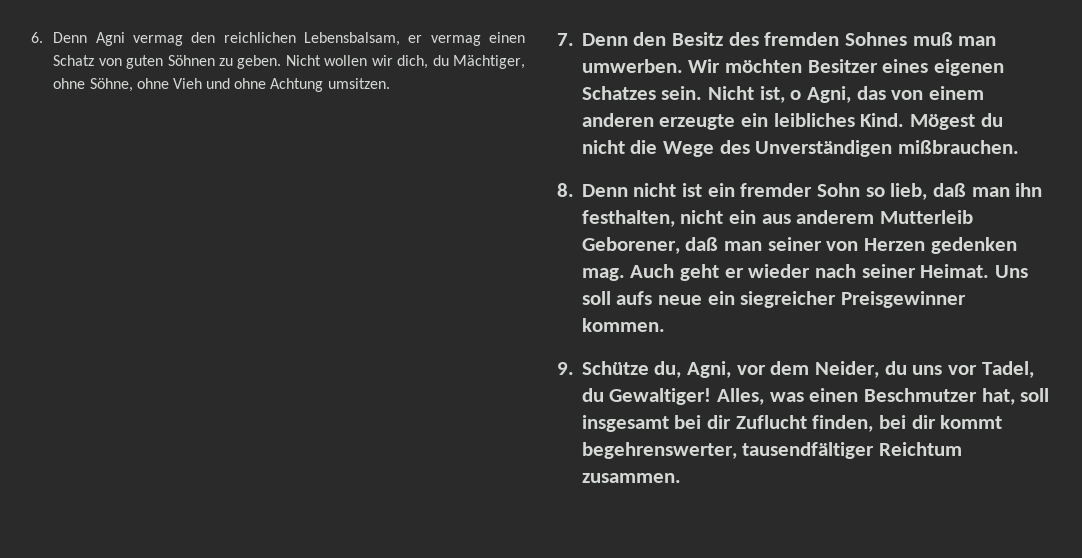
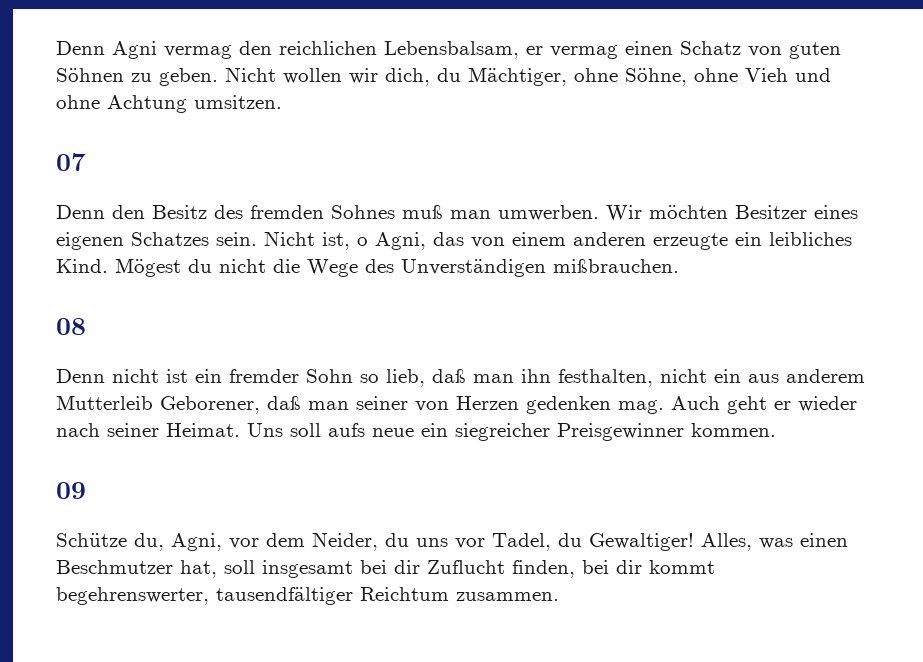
[31,32,43,43] 6. -> (56, 48) none
[557,33,574,46] 7. -> [56,153,86,171] 07 //
[557,183,574,197] 8. -> [56,318,86,335] 08 //
[557,362,574,375] 9. -> [56,482,86,499] 09 //

